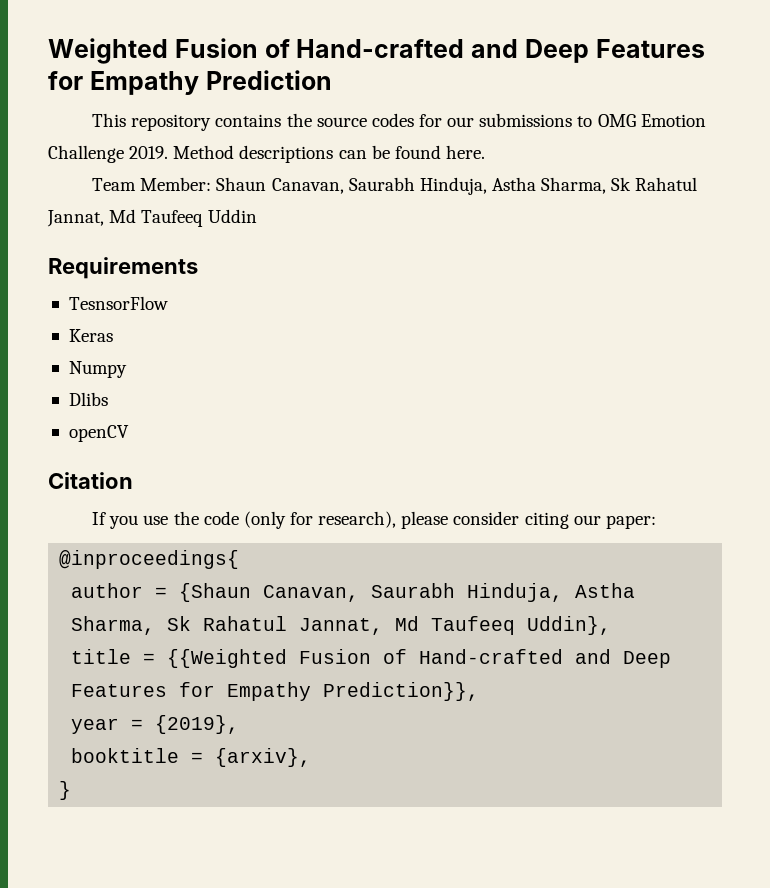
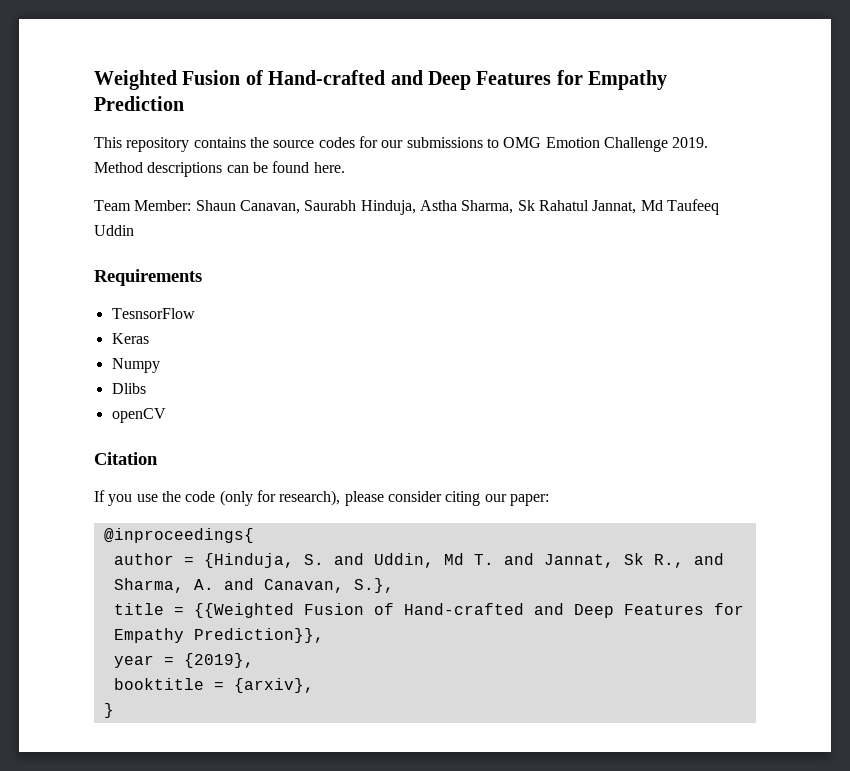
[179,583,636,602] [71,616,612,635] {Shaun Canavan, Saurabh Hinduja, Astha Sharma, Sk Rahatul Jannat, Md Taufeeq Uddin}, -> [203,553,724,568] [113,578,394,593] {Hinduja, S. and Uddin, Md T. and Jannat, Sk R., and Sharma, A. and Canavan, S.},

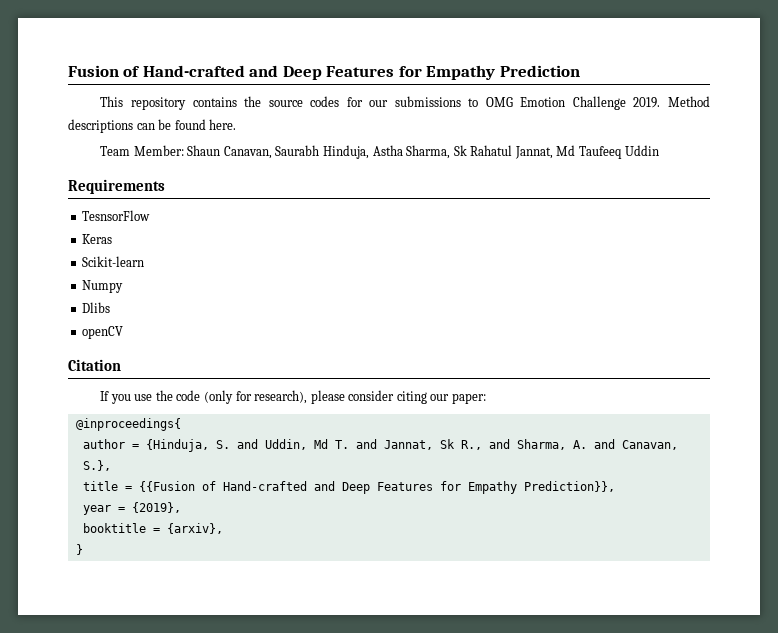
[94,70,177,90] Weighted -> (68, 71) none
(149, 338) none -> [82,256,145,267] // Scikit-learn
[193,603,364,618] {{Weighted Fusion -> [138,481,195,492] {{Fusion

